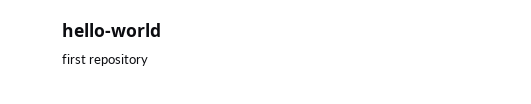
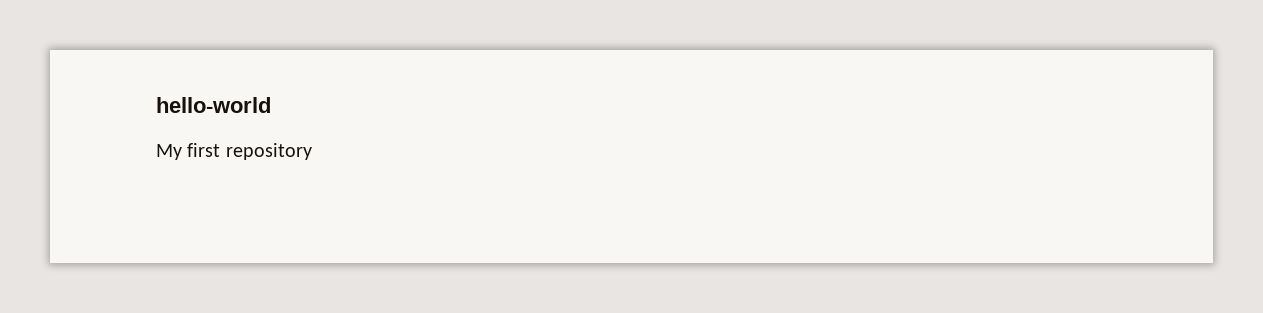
(161, 30) none -> [156,144,182,160] My

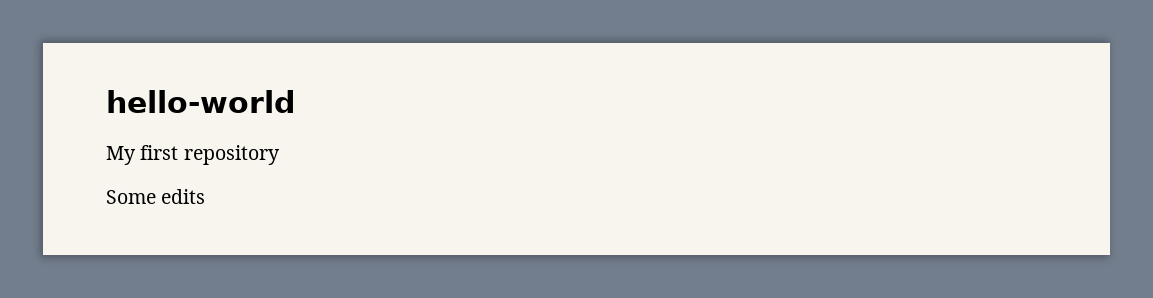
(312, 151) none -> [106,189,206,204] // Some edits

